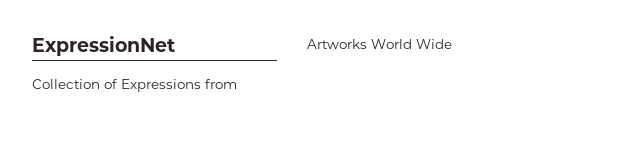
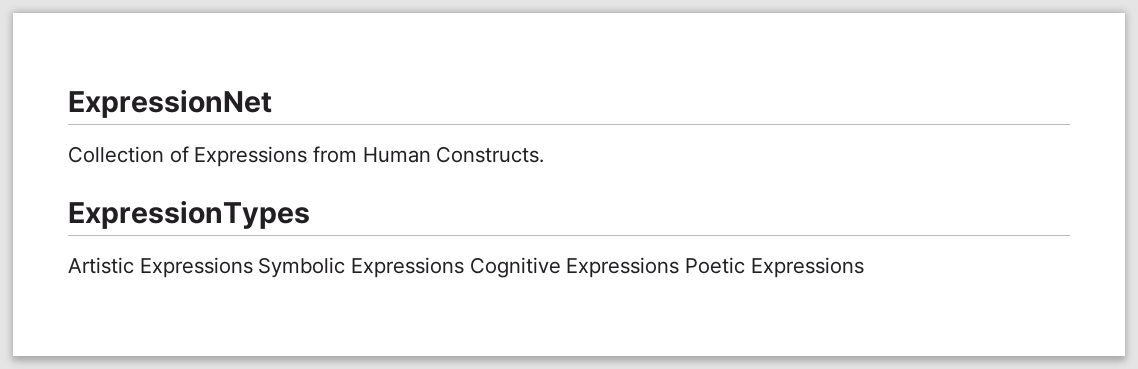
[307,39,452,49] Artworks World Wide -> [362,146,545,163] [68,200,310,229] [68,257,864,278] Human Constructs. // ExpressionTypes // Artistic Expressions Symbolic Expressions Cognitive Expressions Poetic Expressions

